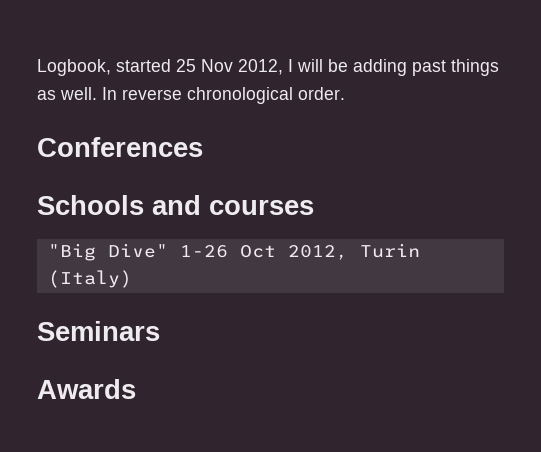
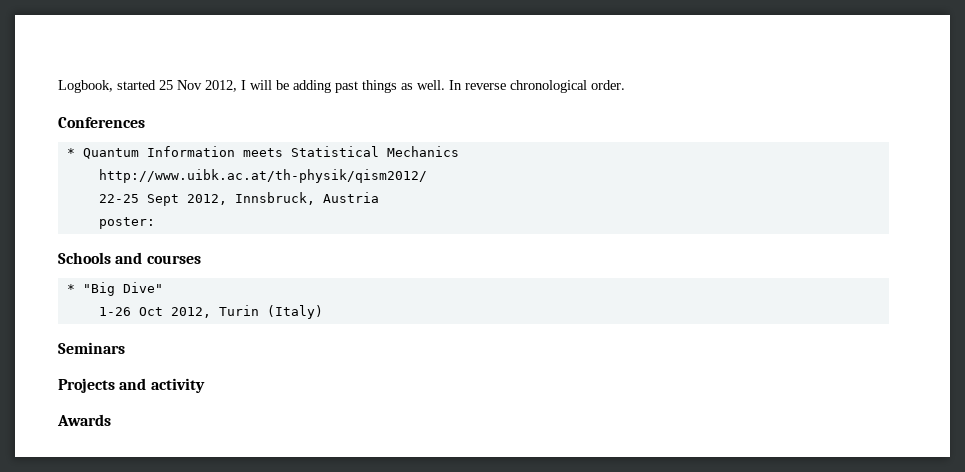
(203, 147) none -> [66,146,459,159] [98,169,427,183] [98,192,379,206] [98,217,155,229] // * Quantum Information meets Statistical Mechanics // http://www.uibk.ac.at/th-physik/qism2012/ // 22-25 Sept 2012, Innsbruck, Austria // poster:
(314, 207) none -> [66,284,75,293] *
(168, 250) none -> (163, 287) //
(160, 331) none -> [58,378,205,393] // Projects and activity

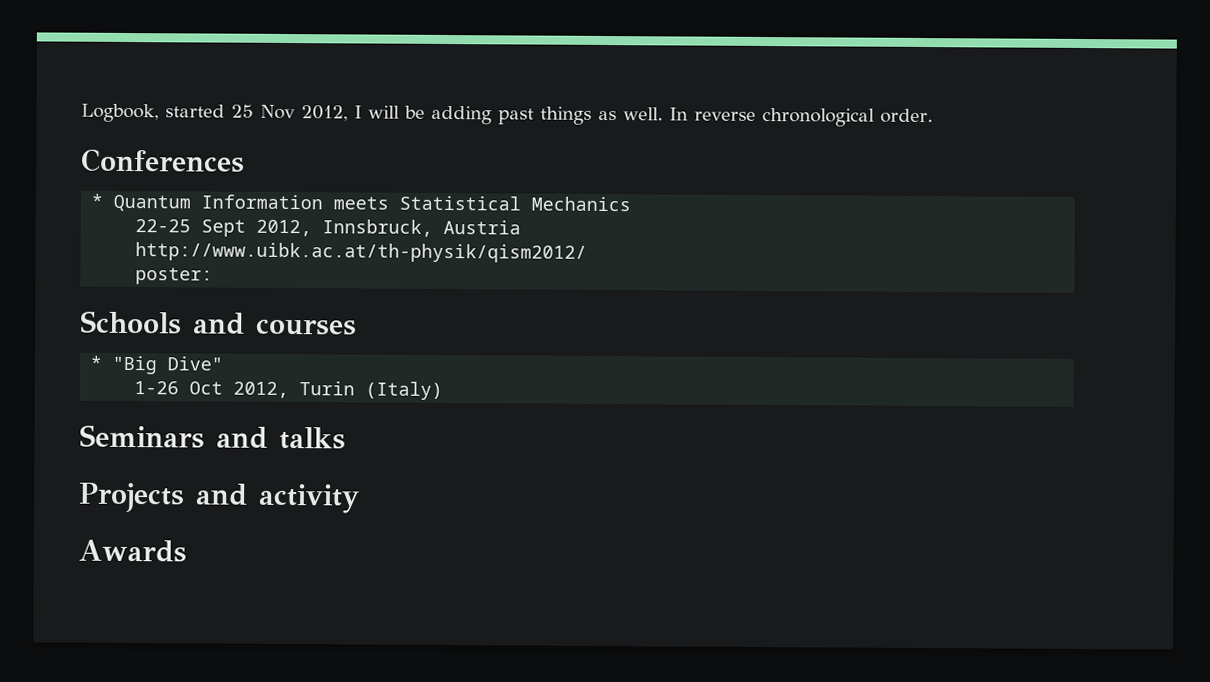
[98,169,427,183] // http://www.uibk.ac.at/th-physik/qism2012/ -> (632, 204) none
(379, 197) none -> [135,242,588,263] // http://www.uibk.ac.at/th-physik/qism2012/
(125, 348) none -> [216,426,346,450] and talks

